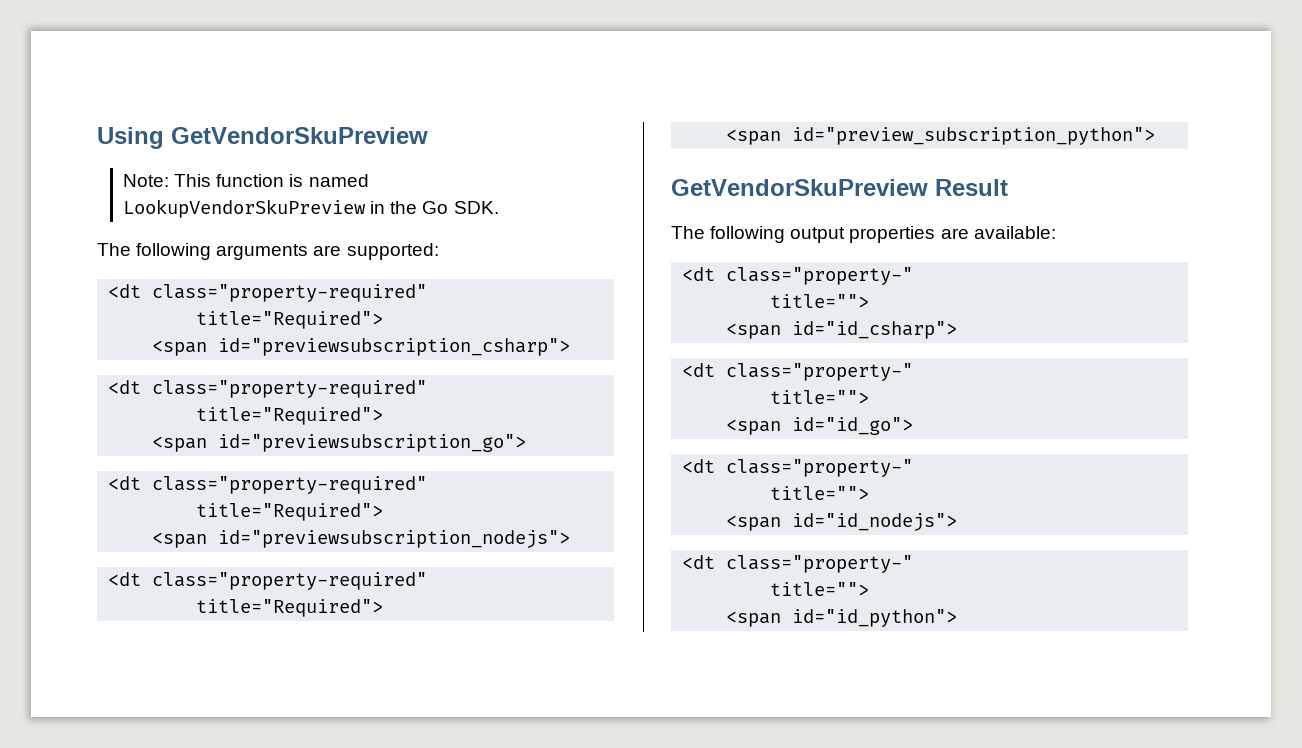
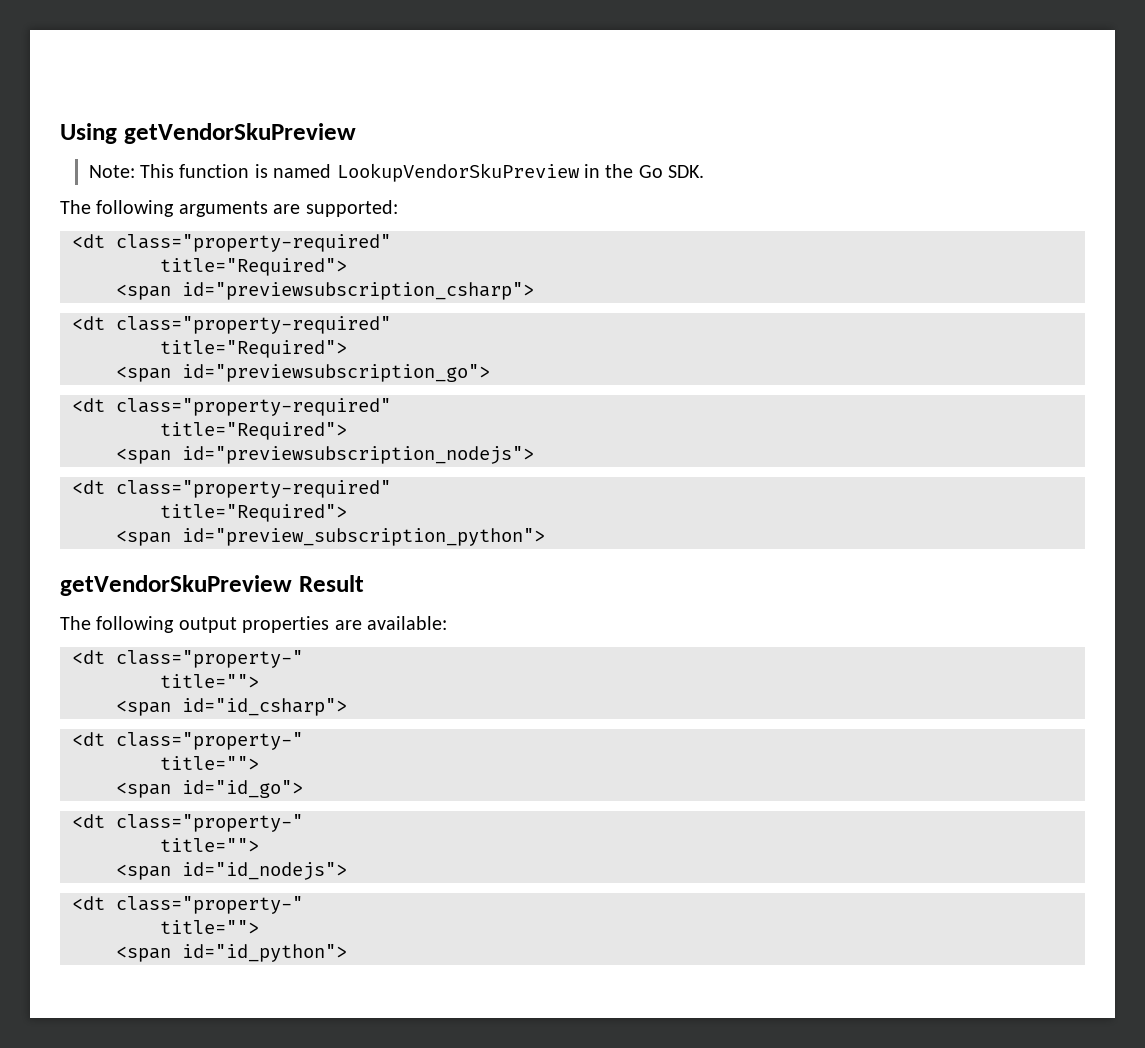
[171,127,428,144] GetVendorSkuPreview -> [123,123,356,144] getVendorSkuPreview
[671,179,928,196] GetVendorSkuPreview -> [60,575,292,596] getVendorSkuPreview

